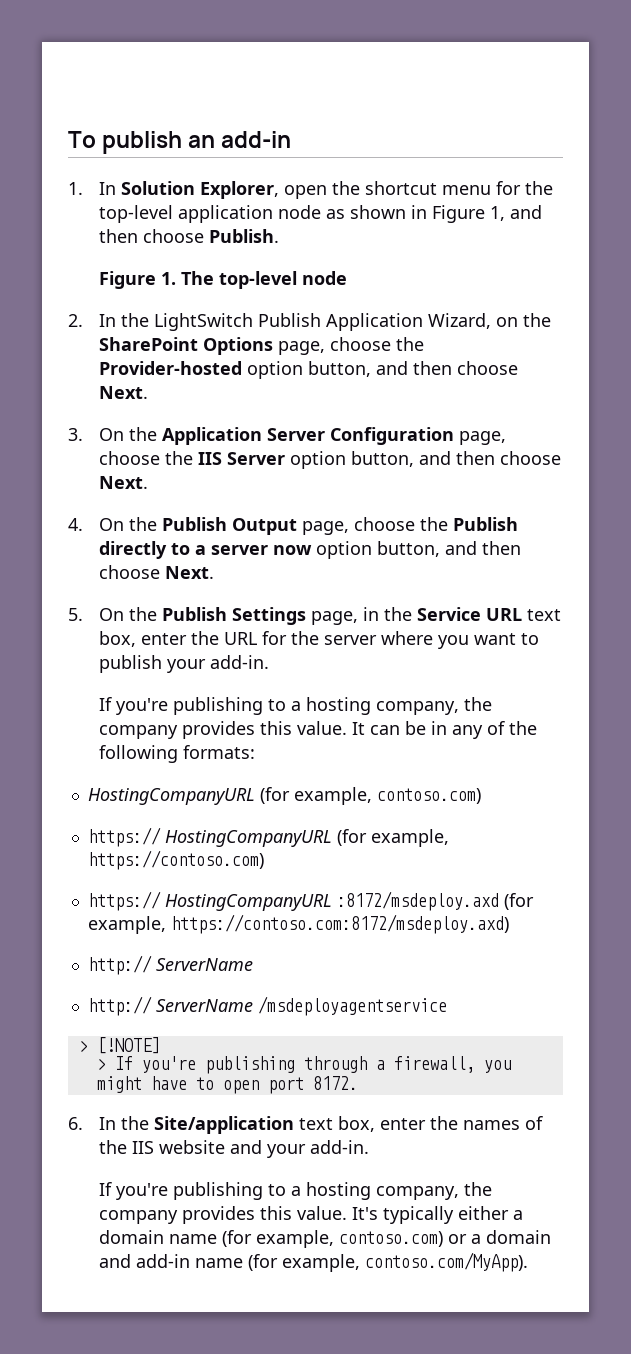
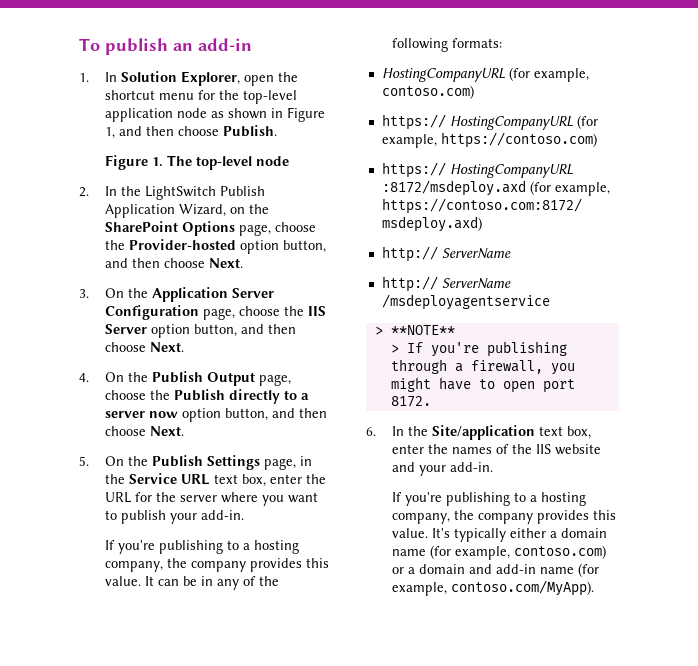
[96,1037,160,1054] [!NOTE] -> [390,325,455,335] **NOTE**

